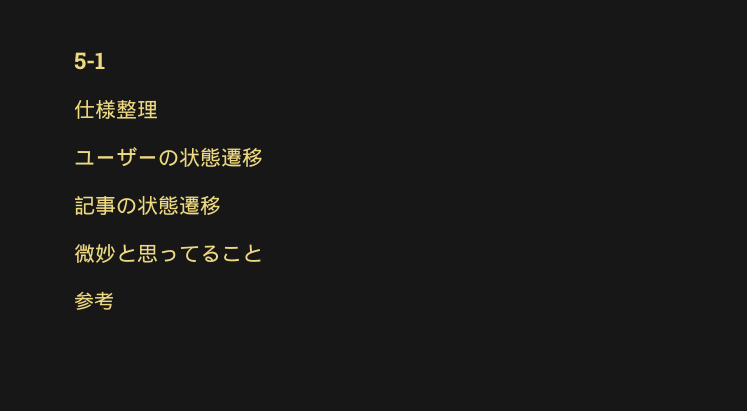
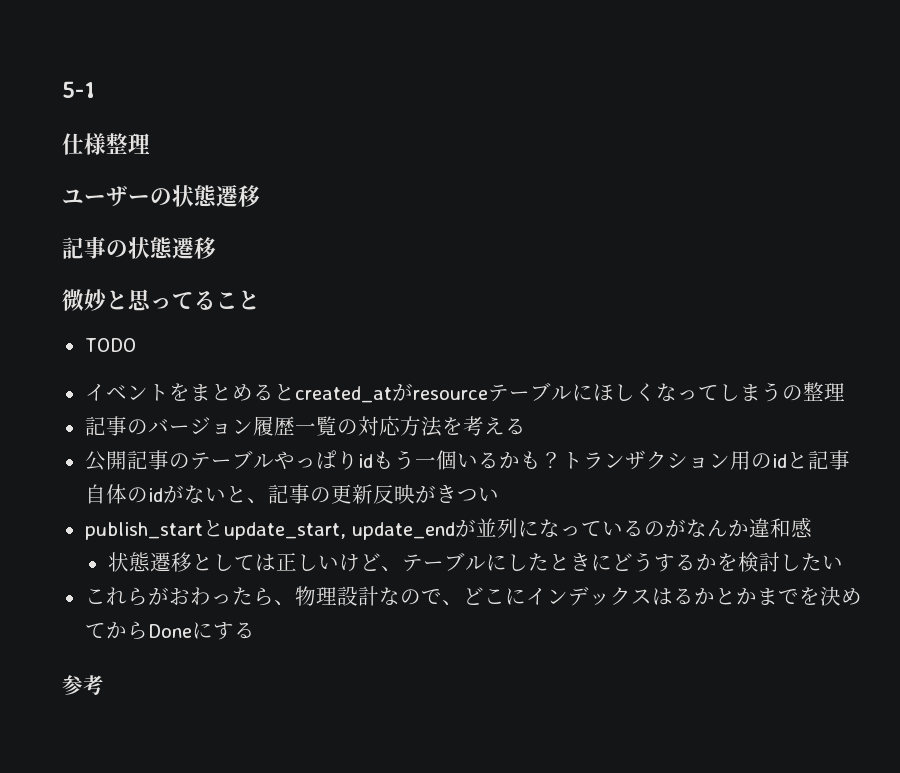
(263, 253) none -> [84,338,136,352] [84,382,845,403] [84,416,526,437] [84,450,850,471] [84,484,499,504] [84,517,812,540] [107,552,843,572] [84,586,862,606] [84,621,255,640] // TODO // イベントをまとめるとcreated_atがresourceテーブルにほしくなってしまうの整理 // 記事のバージョン履歴一覧の対応方法を考える // 公開記事のテーブルやっぱりidもう一個いるかも？トランザクション用のidと記事自体のidがないと、記事の更新反映がきつい // publish_startとupdate_start, update_endが並列になっているのがなんか違和感 // 状態遷移としては正しいけど、テーブルにしたときにどうするかを検討したい // これらがおわったら、物理設計なので、どこにインデックスはるかとかまでを決めてからDoneにする

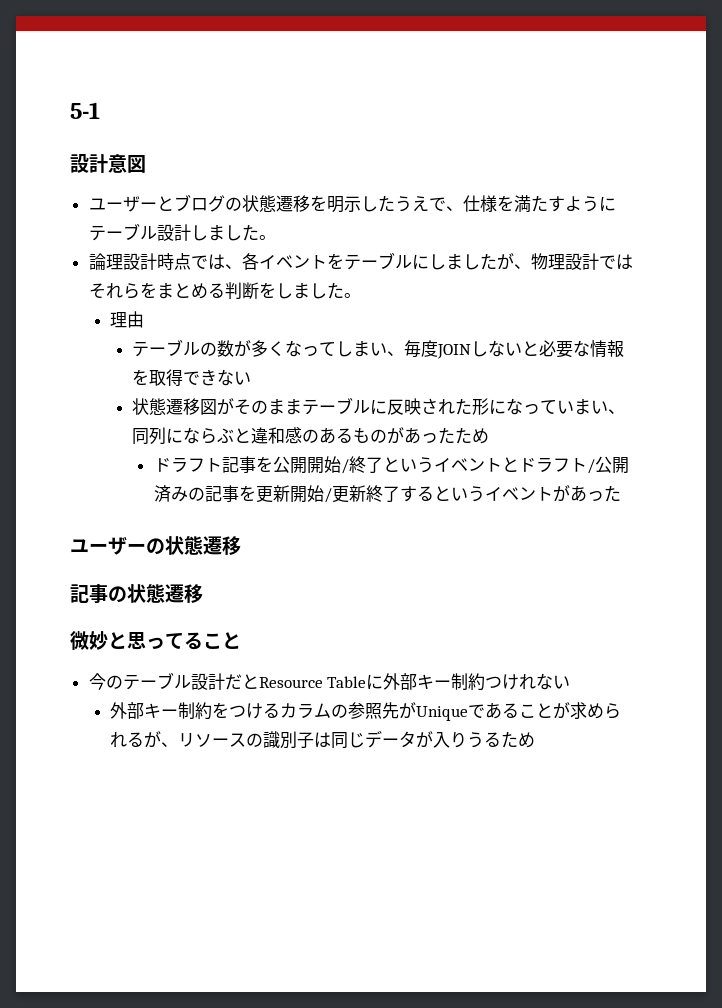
[62,133,150,155] 仕様整理 -> [70,153,146,173] [88,194,616,213] [88,223,276,241] [88,252,633,270] [88,282,361,299] [110,311,145,328] [132,339,625,359] [132,369,252,386] [132,397,626,415] [132,427,490,445] [153,456,629,474] [153,485,621,503] 設計意図 // ユーザーとブログの状態遷移を明示したうえで、仕様を満たすようにテーブル設計しました。 // 論理設計時点では、各イベントをテーブルにしましたが、物理設計ではそれらをまとめる判断をしました。 // 理由 // テーブルの数が多くなってしまい、毎度JOINしないと必要な情報を取得できない // 状態遷移図がそのままテーブルに反映された形になっていまい、同列にならぶと違和感のあるものがあったため // ドラフト記事を公開開始/終了というイベントとドラフト/公開済みの記事を更新開始/更新終了するというイベントがあった
[84,338,136,352] [84,382,845,403] [84,416,526,437] [84,450,850,471] [84,484,499,504] [84,517,812,540] [107,552,843,572] [84,586,862,606] [84,621,255,640] [62,675,104,695] TODO // イベントをまとめるとcreated_atがresourceテーブルにほしくなってしまうの整理 // 記事のバージョン履歴一覧の対応方法を考える // 公開記事のテーブルやっぱりidもう一個いるかも？トランザクション用のidと記事自体のidがないと、記事の更新反映がきつい // publish_startとupdate_start, update_endが並列になっているのがなんか違和感 // 状態遷移としては正しいけど、テーブルにしたときにどうするかを検討したい // これらがおわったら、物理設計なので、どこにインデックスはるかとかまでを決めてからDoneにする // 参考 -> [88,672,571,691] [110,702,622,721] [110,730,536,749] 今のテーブル設計だとResource Tableに外部キー制約つけれない // 外部キー制約をつけるカラムの参照先がUniqueであることが求められるが、リソースの識別子は同じデータが入りうるため

